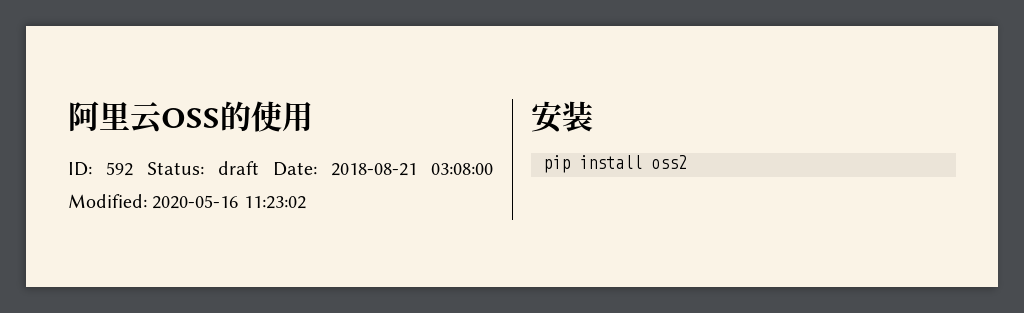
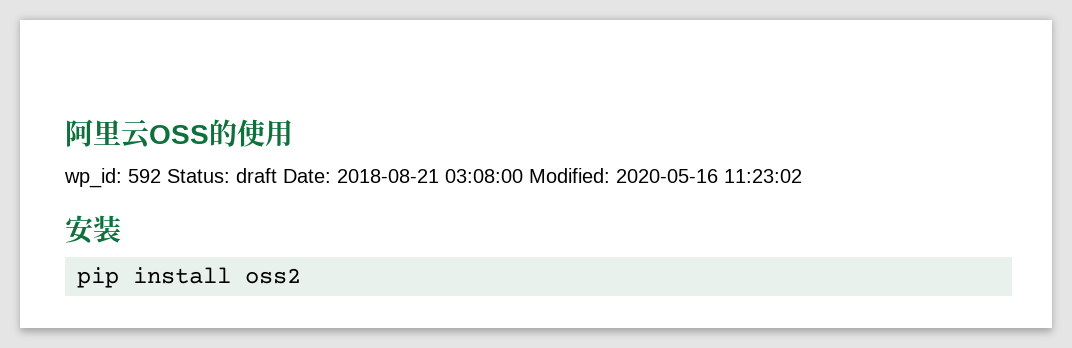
[68,162,92,176] ID: -> [64,168,122,188] wp_id:

